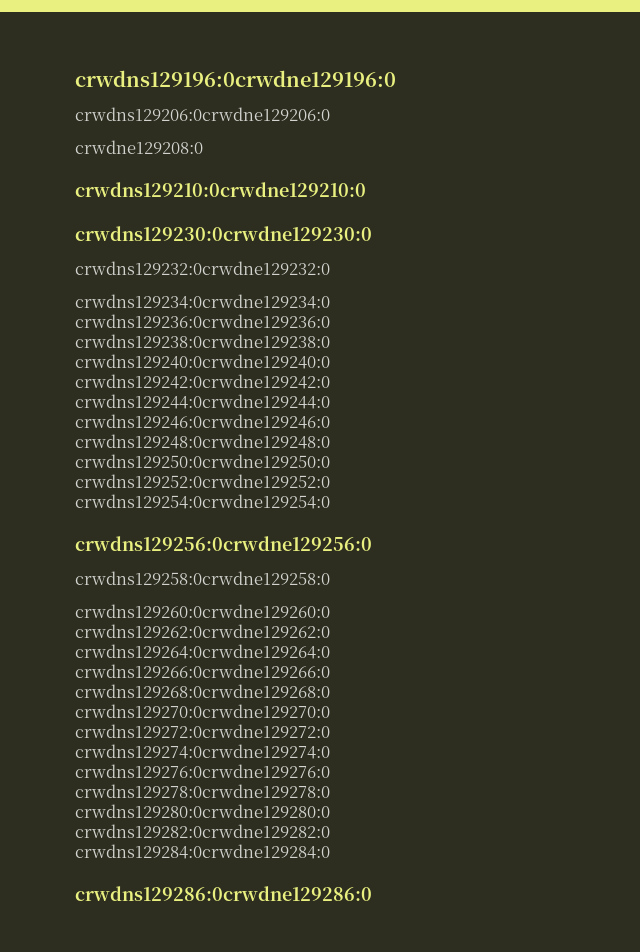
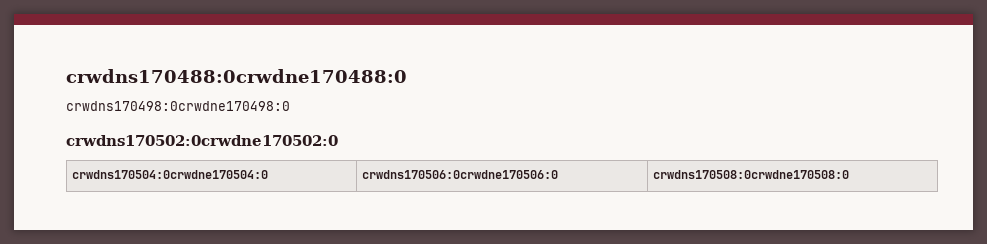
[75,70,396,87] [75,107,330,121] [75,140,203,154] [75,182,366,197] [75,226,372,241] [75,261,330,275] [75,294,330,309] [75,314,330,328] [75,334,330,348] [75,354,330,369] [75,374,330,389] [75,394,330,409] [75,414,330,429] [75,434,330,449] [75,454,330,468] [75,474,330,488] [75,494,330,509] [75,536,372,551] [75,571,330,585] [75,604,330,618] [75,624,330,638] [75,644,330,659] [75,664,330,678] [75,684,330,698] [75,704,330,718] [75,724,330,738] [75,744,330,759] [75,764,330,778] [75,784,330,798] [75,804,330,818] [75,824,330,838] [75,844,330,859] [75,886,372,901] crwdns129196:0crwdne129196:0 // crwdns129206:0crwdne129206:0 // crwdne129208:0 // crwdns129210:0crwdne129210:0 // crwdns129230:0crwdne129230:0 // crwdns129232:0crwdne129232:0 // crwdns129234:0crwdne129234:0 crwdns129236:0crwdne129236:0 crwdns129238:0crwdne129238:0 crwdns129240:0crwdne129240:0 crwdns129242:0crwdne129242:0 crwdns129244:0crwdne129244:0 crwdns129246:0crwdne129246:0 crwdns129248:0crwdne129248:0 crwdns129250:0crwdne129250:0 crwdns129252:0crwdne129252:0 crwdns129254:0crwdne129254:0 // crwdns129256:0crwdne129256:0 // crwdns129258:0crwdne129258:0 // crwdns129260:0crwdne129260:0 crwdns129262:0crwdne129262:0 crwdns129264:0crwdne129264:0 crwdns129266:0crwdne129266:0 crwdns129268:0crwdne129268:0 crwdns129270:0crwdne129270:0 crwdns129272:0crwdne129272:0 crwdns129274:0crwdne129274:0 crwdns129276:0crwdne129276:0 crwdns129278:0crwdne129278:0 crwdns129280:0crwdne129280:0 crwdns129282:0crwdne129282:0 crwdns129284:0crwdne129284:0 // crwdns129286:0crwdne129286:0 -> [66,69,407,83] [66,101,290,111] [66,135,338,146] [71,170,268,179] [361,170,558,179] [652,170,849,179] crwdns170488:0crwdne170488:0 // crwdns170498:0crwdne170498:0 // crwdns170502:0crwdne170502:0 // crwdns170504:0crwdne170504:0 | crwdns170506:0crwdne170506:0 | crwdns170508:0crwdne170508:0

